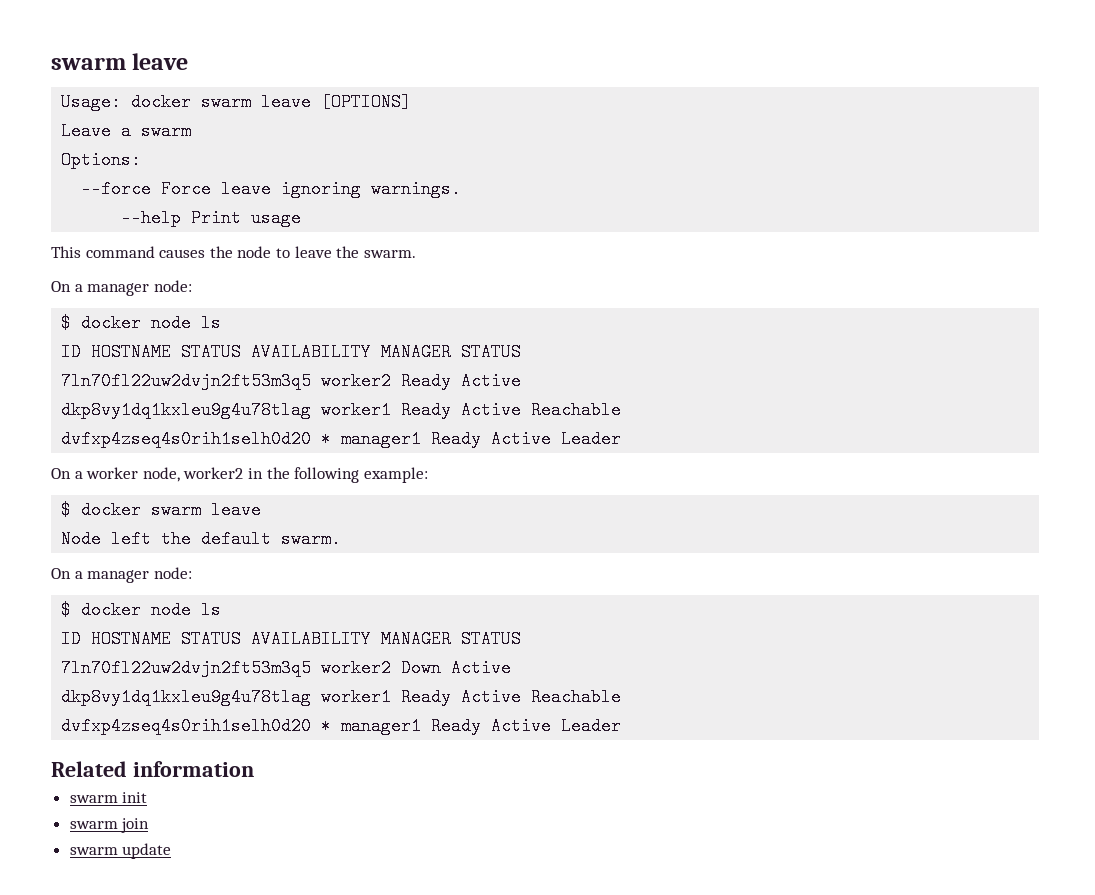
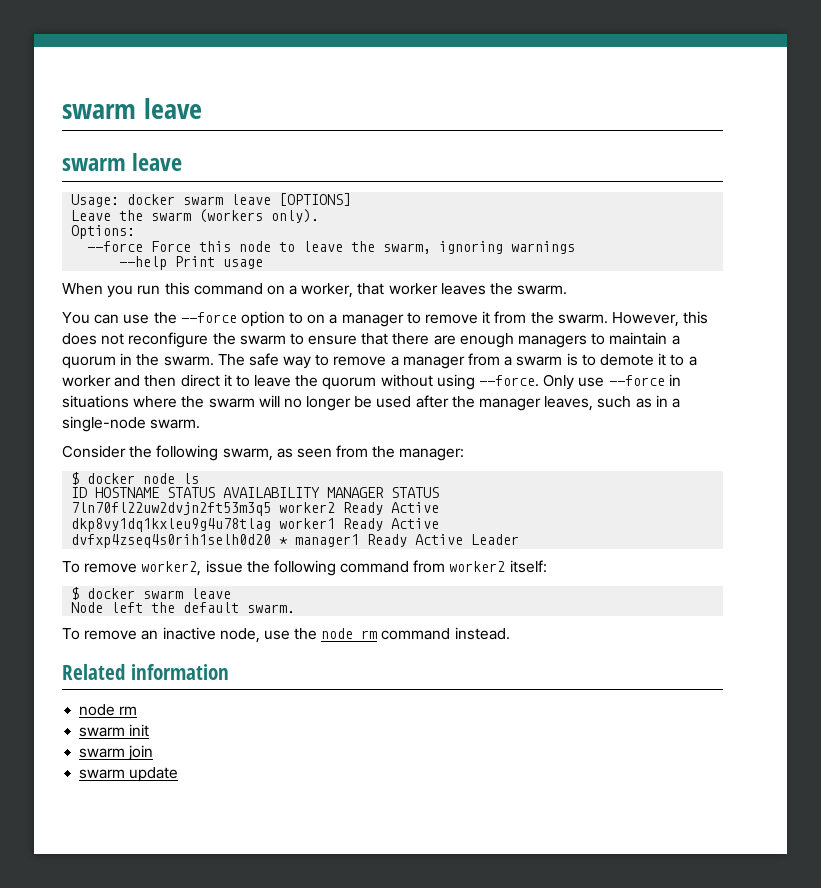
[51,53,189,70] swarm leave -> [62,98,202,119] [62,153,183,171] swarm leave // swarm leave
[121,122,192,140] a swarm -> [119,209,320,223] the swarm (workers only).
[221,180,462,198] [121,209,302,227] [51,246,416,258] [51,280,192,296] leave ignoring warnings. // --help Print usage // This command causes the node to leave the swarm. // On a manager node: -> [199,241,576,254] [119,256,264,270] [62,282,568,298] [62,311,709,327] [62,332,680,348] [62,353,697,369] [62,374,681,390] [62,395,680,411] [62,416,201,432] [62,445,465,461] this node to leave the swarm, ignoring warnings // --help Print usage // When you run this command on a worker, that worker leaves the swarm. // You can use the --force option to on a manager to remove it from the swarm. However, this does not reconfigure the swarm to ensure that there are enough managers to maintain a quorum in the swarm. The safe way to remove a manager from a swarm is to demote it to a worker and then direct it to leave the quorum without using --force. Only use --force in situations where the swarm will no longer be used after the manager leaves, such as in a single-node swarm. // Consider the following swarm, as seen from the manager:
[531,401,622,419] [61,430,622,448] [51,467,428,483] Reachable // dvfxp4zseq4s0rih1selh0d20 * manager1 Ready Active Leader // On a worker node, worker2 in the following example: -> [71,534,520,548] [62,560,547,576] // dvfxp4zseq4s0rih1selh0d20 * manager1 Ready Active Leader // To remove worker2, issue the following command from worker2 itself:
[51,567,192,583] [61,601,222,619] [61,630,522,648] [61,659,512,677] [61,688,622,706] [61,717,622,735] On a manager node: // $ docker node ls // ID HOSTNAME STATUS AVAILABILITY MANAGER STATUS // 7ln70fl22uw2dvjn2ft53m3q5 worker2 Down Active // dkp8vy1dq1kxleu9g4u78tlag worker1 Ready Active Reachable // dvfxp4zseq4s0rih1selh0d20 * manager1 Ready Active Leader -> [62,627,510,643] To remove an inactive node, use the node rm command instead.
(254, 769) none -> [79,704,138,716] // node rm

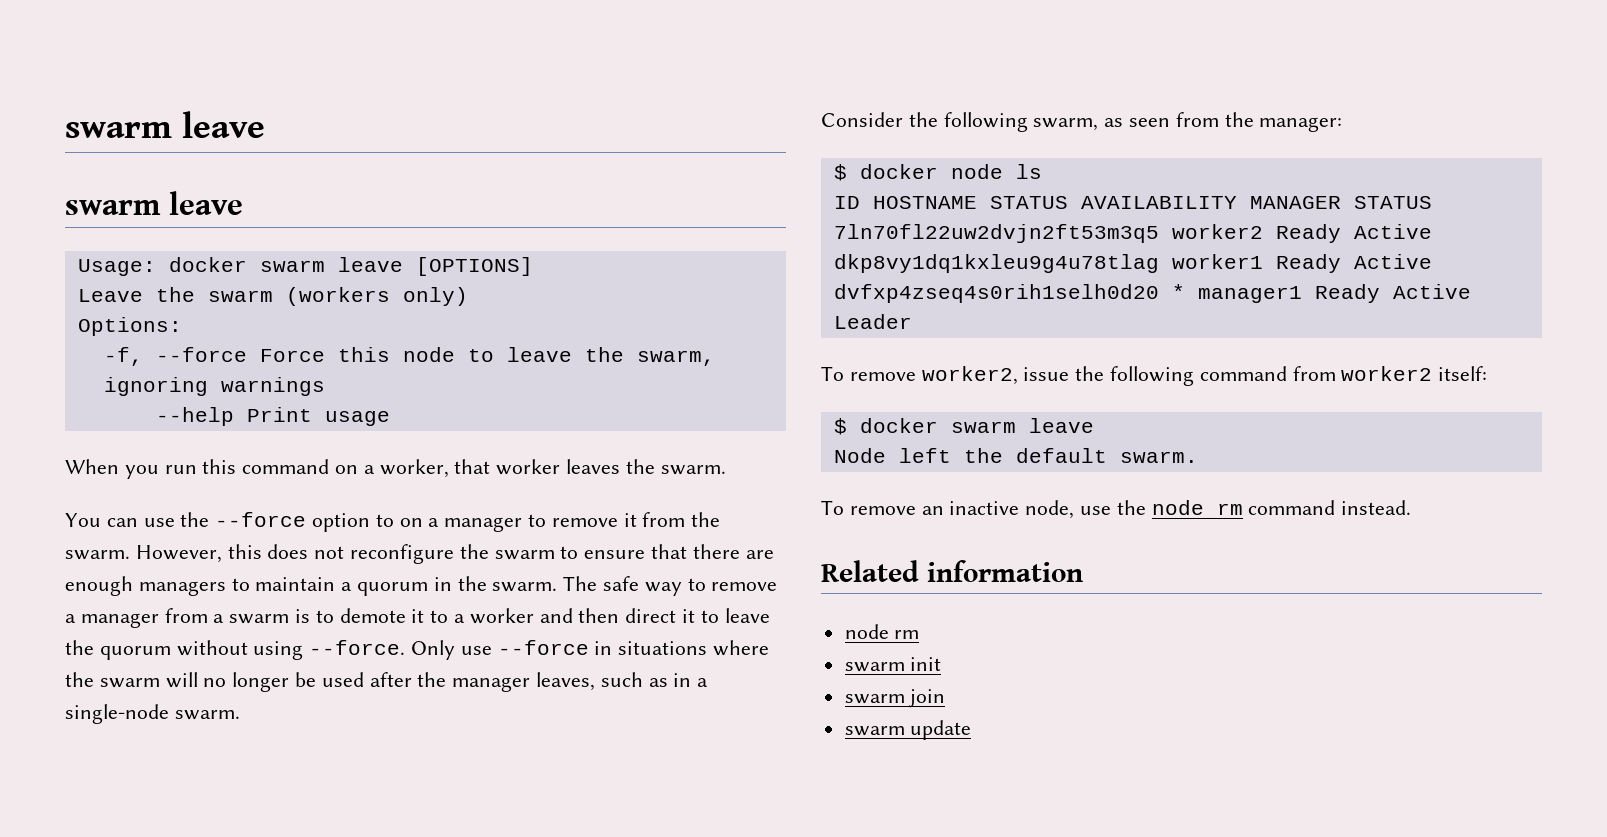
[271,209,320,223] only). -> [402,287,468,306] only)
(136, 232) none -> [103,347,143,366] -f,

